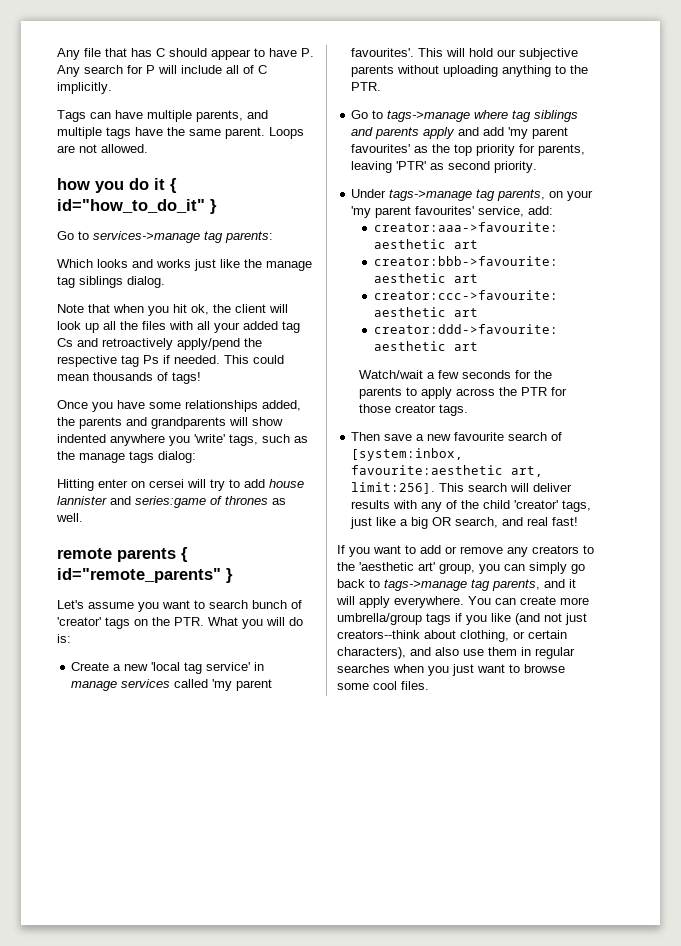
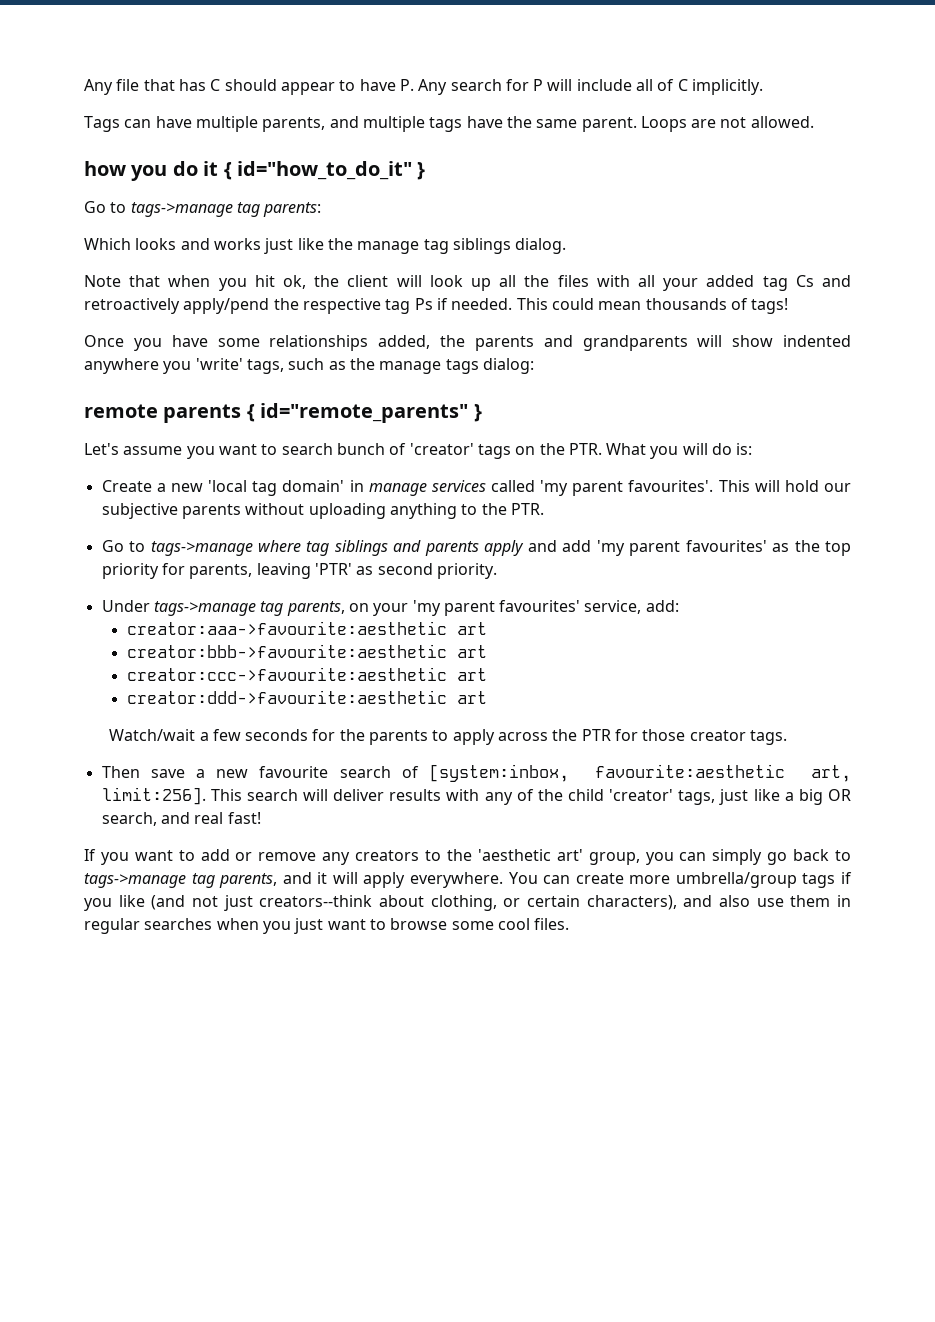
[93,231,200,243] services->manage -> [130,202,233,217] tags->manage
[57,479,304,491] [57,496,286,508] [56,513,83,522] // Hitting enter on cersei will try to add house lannister and series:game of thrones as well. -> (534, 366) none
[206,662,251,671] service' -> [282,480,345,492] domain'

